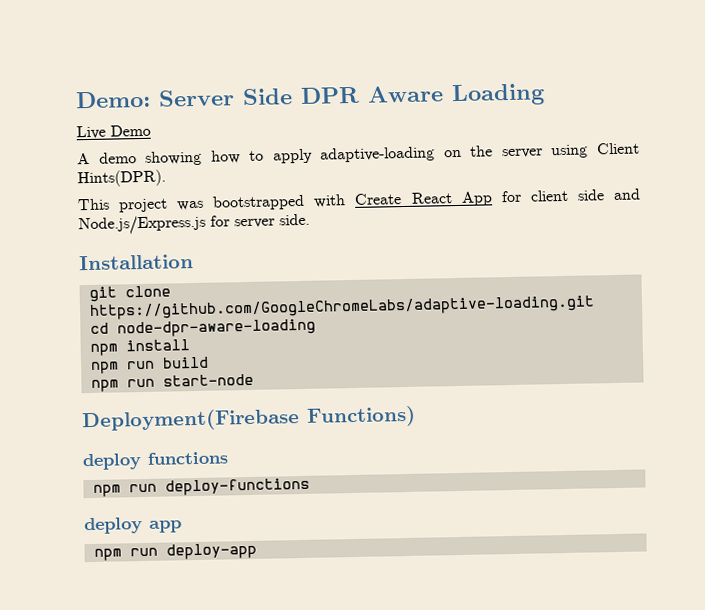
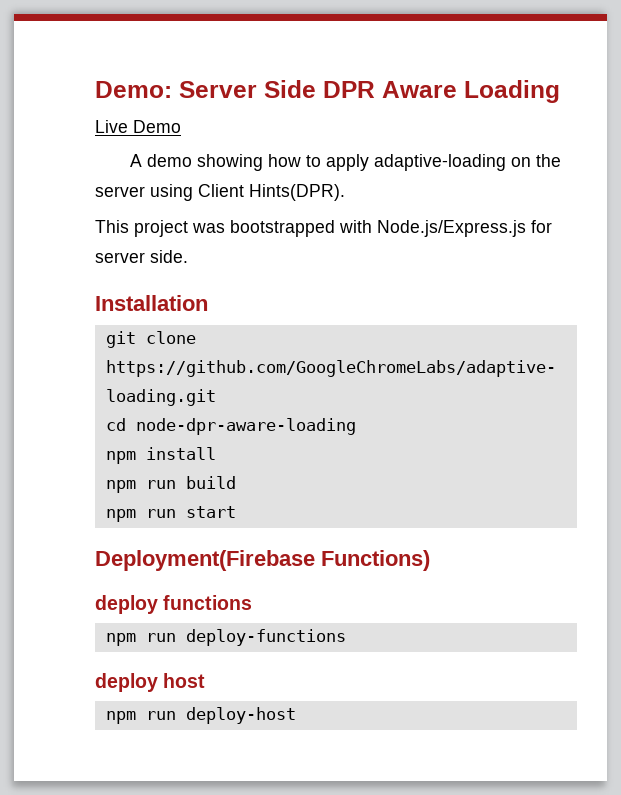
[354,188,641,206] Create React App for client side and -> (372, 226) none
[162,373,254,387] start-node -> [185,506,236,518] start
[149,520,182,533] [93,542,257,561] app // npm run deploy-app -> [163,673,206,688] [105,707,296,724] host // npm run deploy-host

